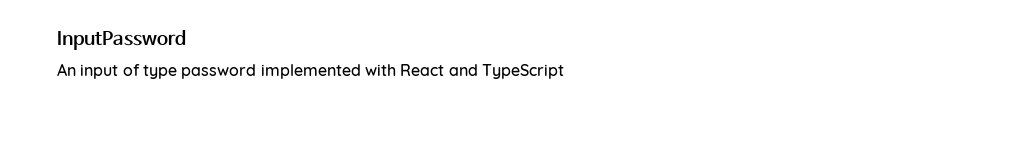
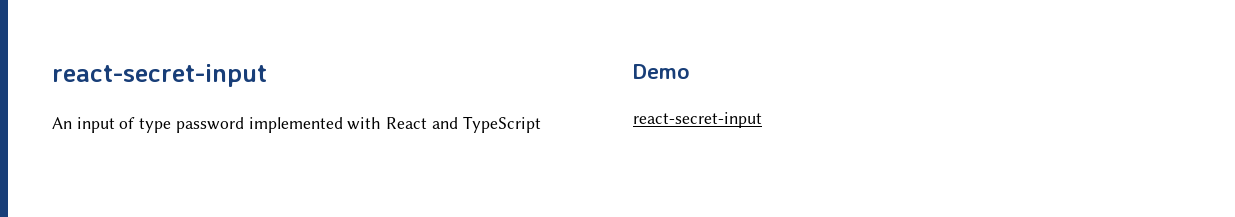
[57,30,186,50] InputPassword -> [52,64,267,87] react-secret-input
(564, 71) none -> [633,64,690,79] [633,112,762,128] // Demo // react-secret-input

